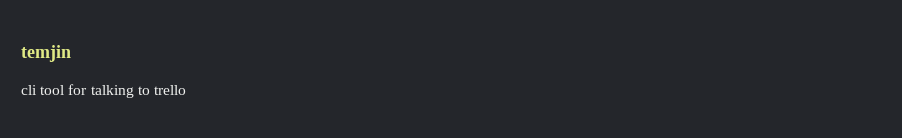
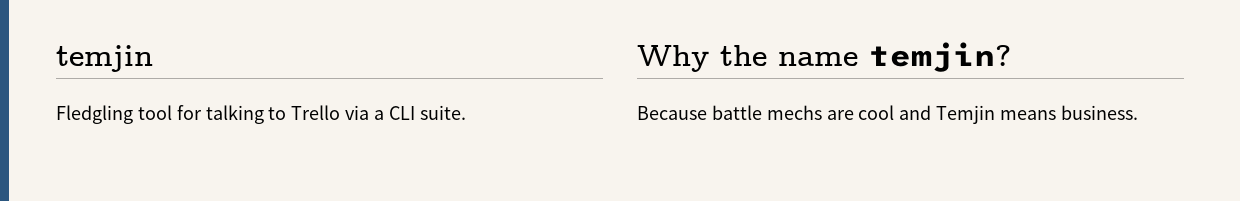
[21,85,37,95] cli -> [56,105,133,124] Fledgling
[153,85,186,95] trello -> [291,105,466,120] [637,42,1011,72] [637,105,1138,124] Trello via a CLI suite. // Why the name temjin? // Because battle mechs are cool and Temjin means business.

